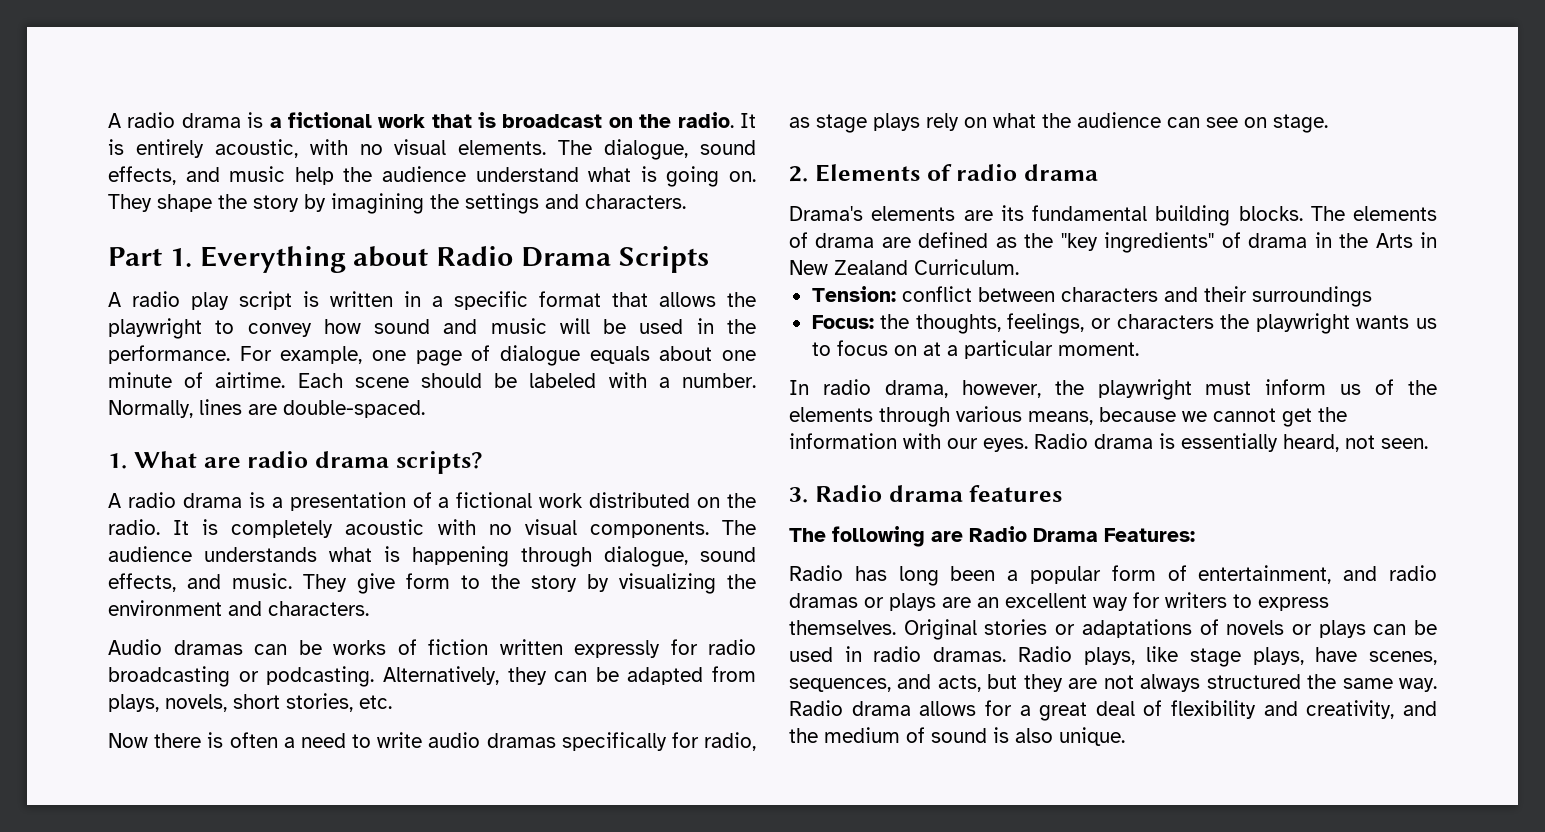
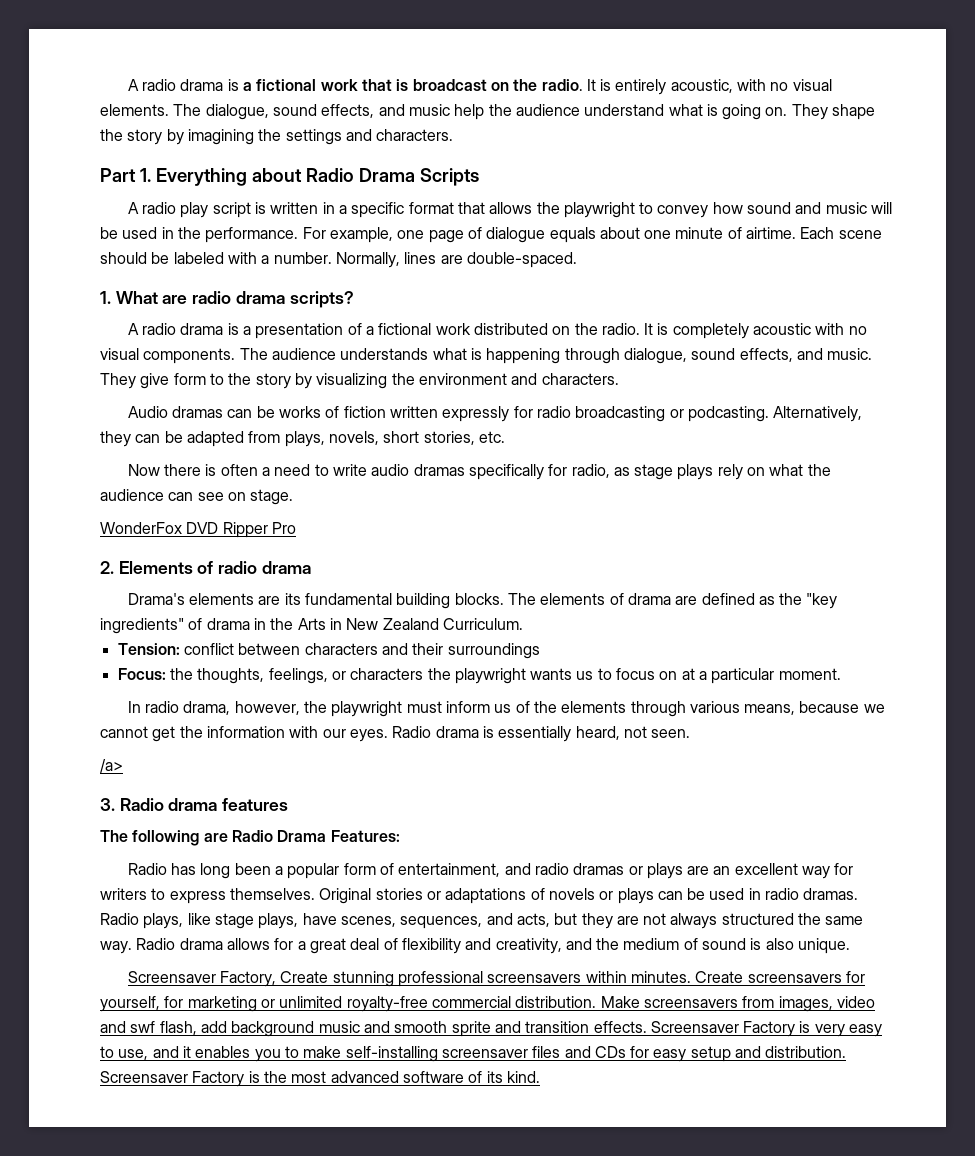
(1328, 123) none -> [100,522,296,538] // WonderFox DVD Ripper Pro
(1428, 443) none -> [100,759,123,773] // /a>
(1125, 736) none -> [127,971,865,987] [100,996,875,1012] [100,1021,883,1037] [100,1046,847,1062] [100,1071,540,1087] // Screensaver Factory, Create stunning professional screensavers within minutes. Create screensavers for yourself, for marketing or unlimited royalty-free commercial distribution. Make screensavers from images, video and swf flash, add background music and smooth sprite and transition effects. Screensaver Factory is very easy to use, and it enables you to make self-installing screensaver files and CDs for easy setup and distribution. Screensaver Factory is the most advanced software of its kind.

